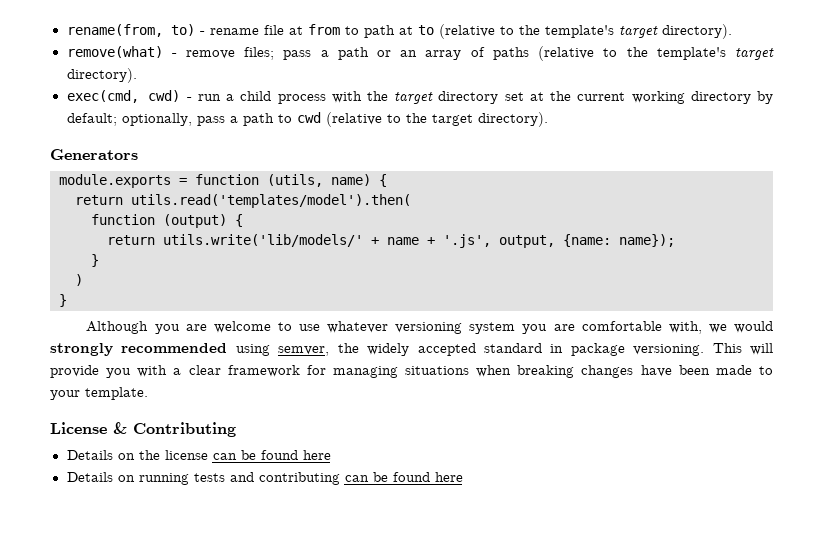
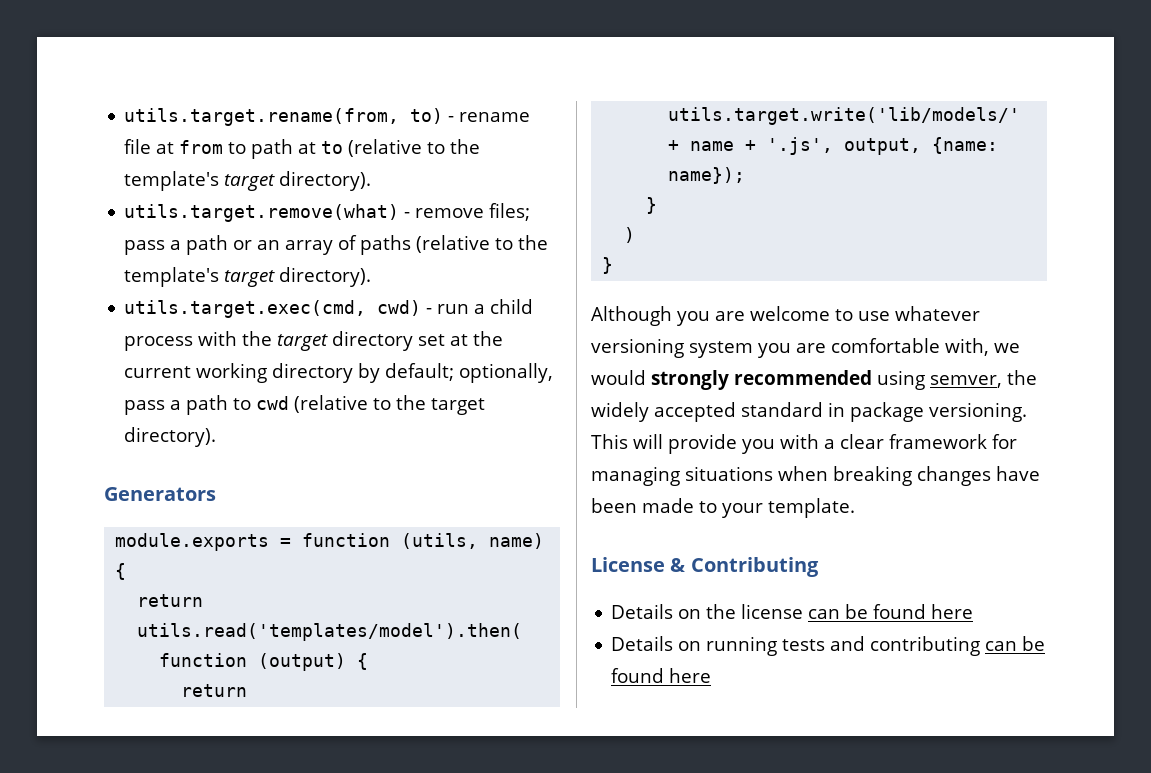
[66,24,163,37] rename(from, -> [124,108,400,126] utils.target.rename(from,
[66,46,163,58] remove(what) -> [124,204,400,222] utils.target.remove(what)
[66,90,139,103] exec(cmd, -> [124,300,367,318] utils.target.exec(cmd,
[163,234,363,247] utils.write('lib/models/' -> [668,107,1021,125] utils.target.write('lib/models/'

